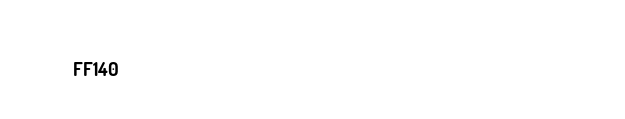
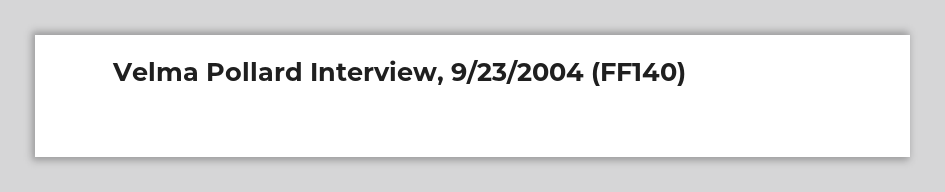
[73,62,119,76] FF140 -> [112,59,686,86] Velma Pollard Interview, 9/23/2004 (FF140)

